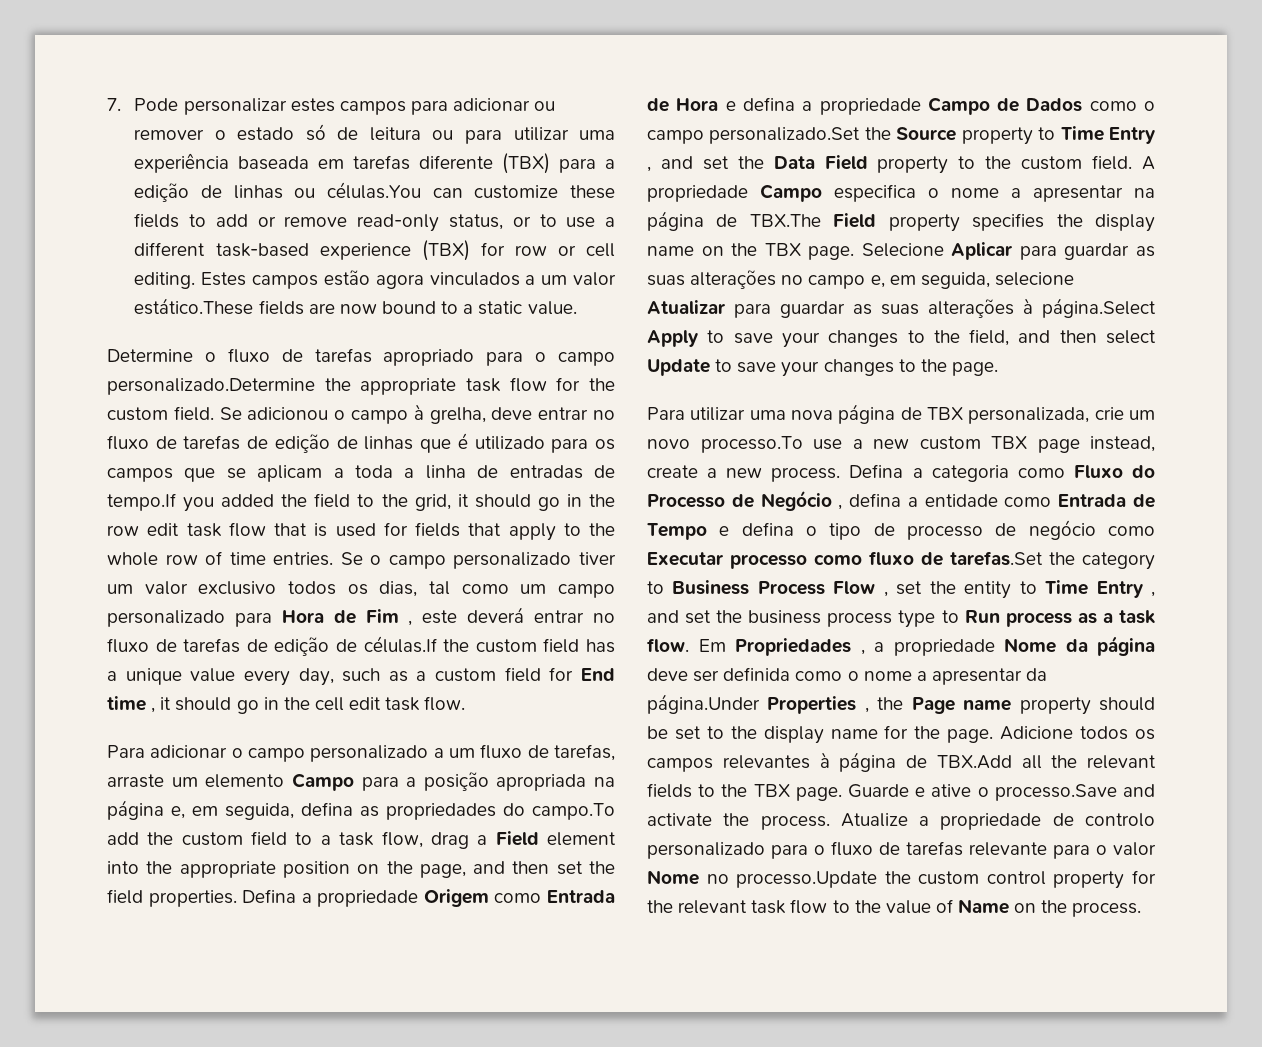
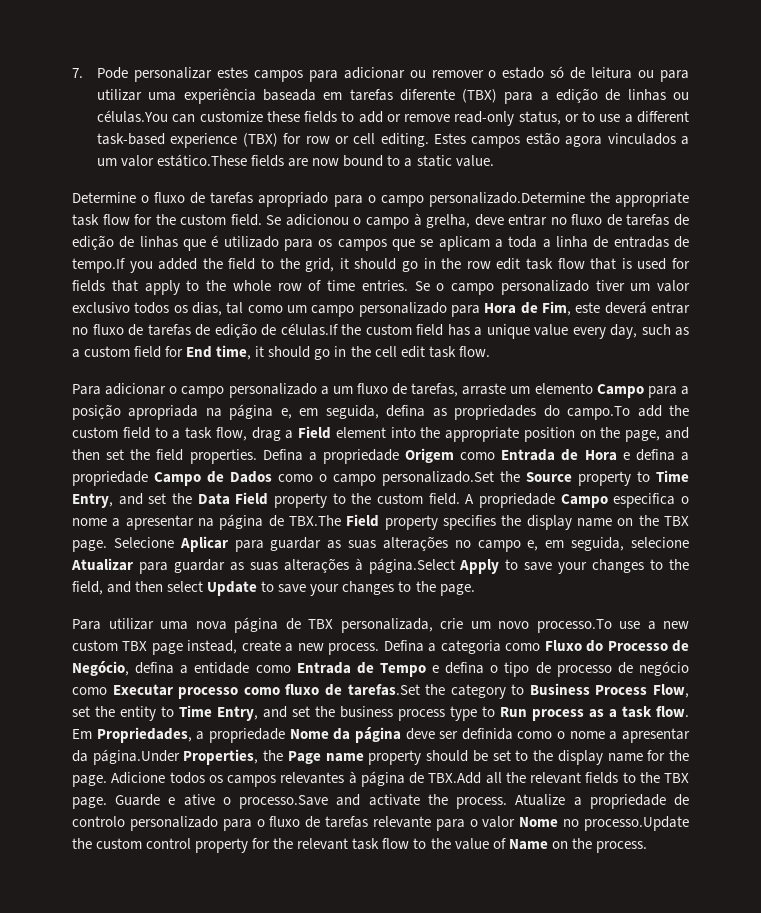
[365,609,413,626] Fim , -> [542,301,571,316] Fim,
[107,696,156,713] time , -> [216,345,252,360] time,
[1109,127,1155,144] [647,166,651,172] Entry , -> [72,493,113,508] Entry,
[760,490,843,511] Negócio , -> [72,661,129,676] Negócio,
[833,581,888,597] Flow , -> [653,684,689,698] Flow,
[1096,581,1155,598] Entry , -> [217,706,258,721] Entry,
[735,638,865,656] Propriedades , -> [96,727,192,743] Propriedades,
[767,696,869,714] Properties , -> [183,749,259,765] Properties,

